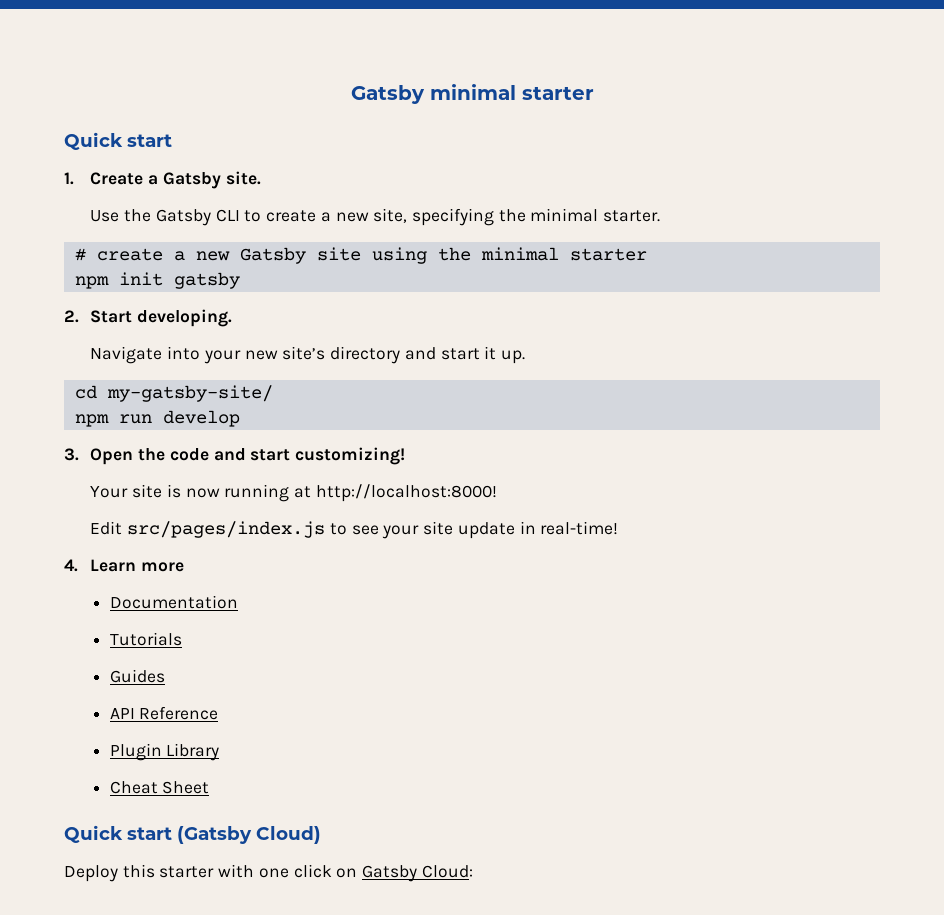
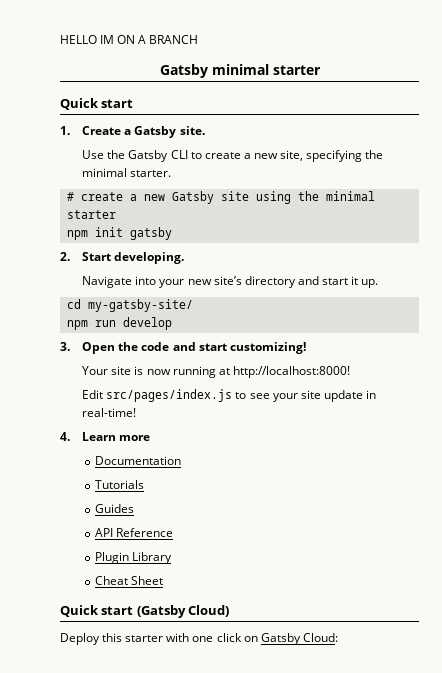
(350, 94) none -> [60,35,199,44] HELLO IM ON A BRANCH //

